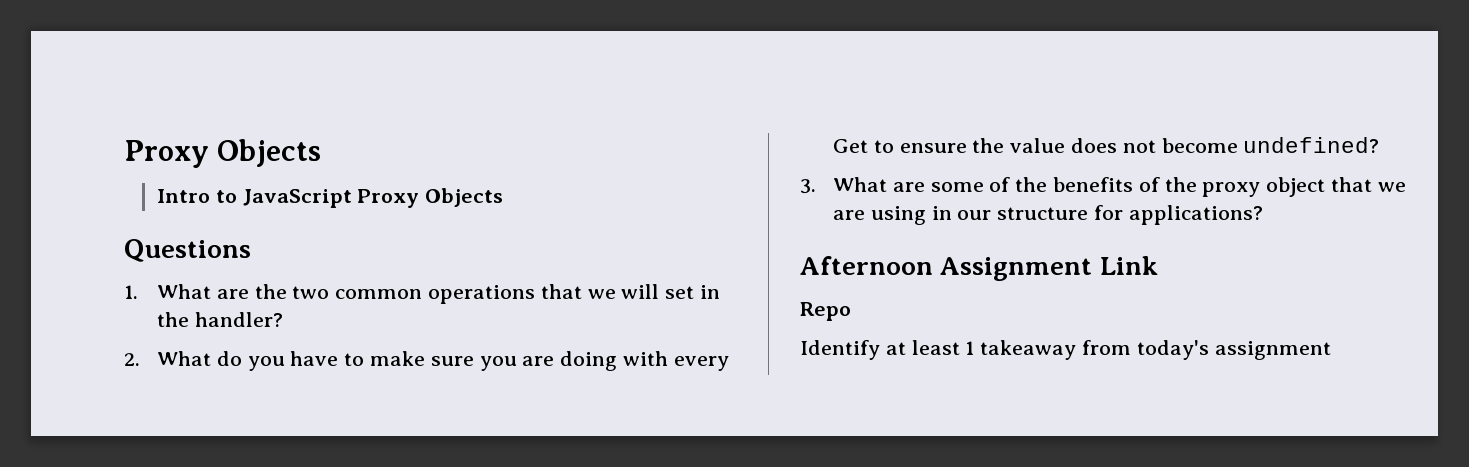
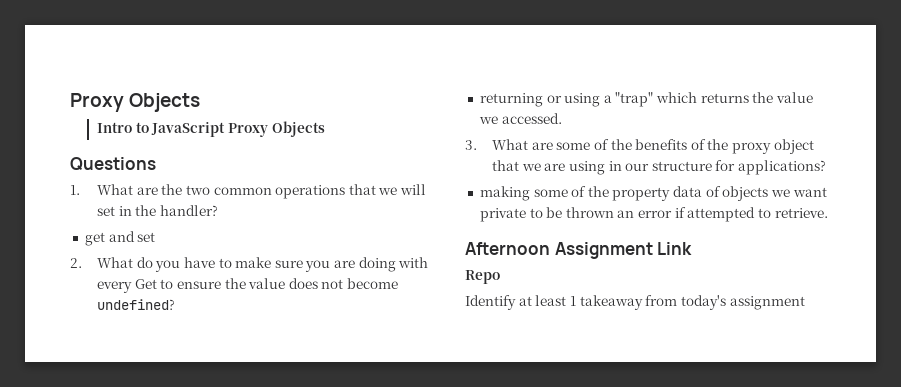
(283, 319) none -> [84,231,156,246] // get and set
(1380, 145) none -> [479,92,814,107] [478,113,562,124] // returning or using a "trap" which returns the value we accessed.
(1263, 215) none -> [479,186,827,201] [479,207,828,222] // making some of the property data of objects we want private to be thrown an error if attempted to retrieve.

